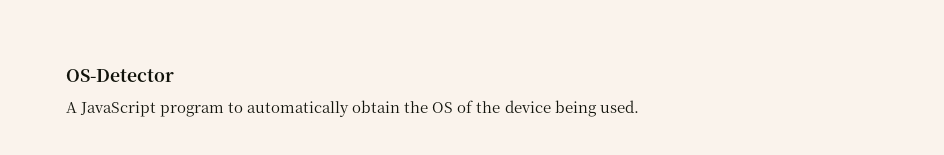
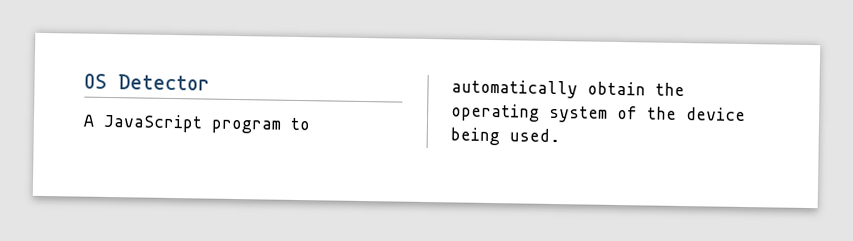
[66,69,174,82] OS-Detector -> [84,73,210,91] OS Detector
[432,102,454,113] OS -> [451,103,608,123] operating system

